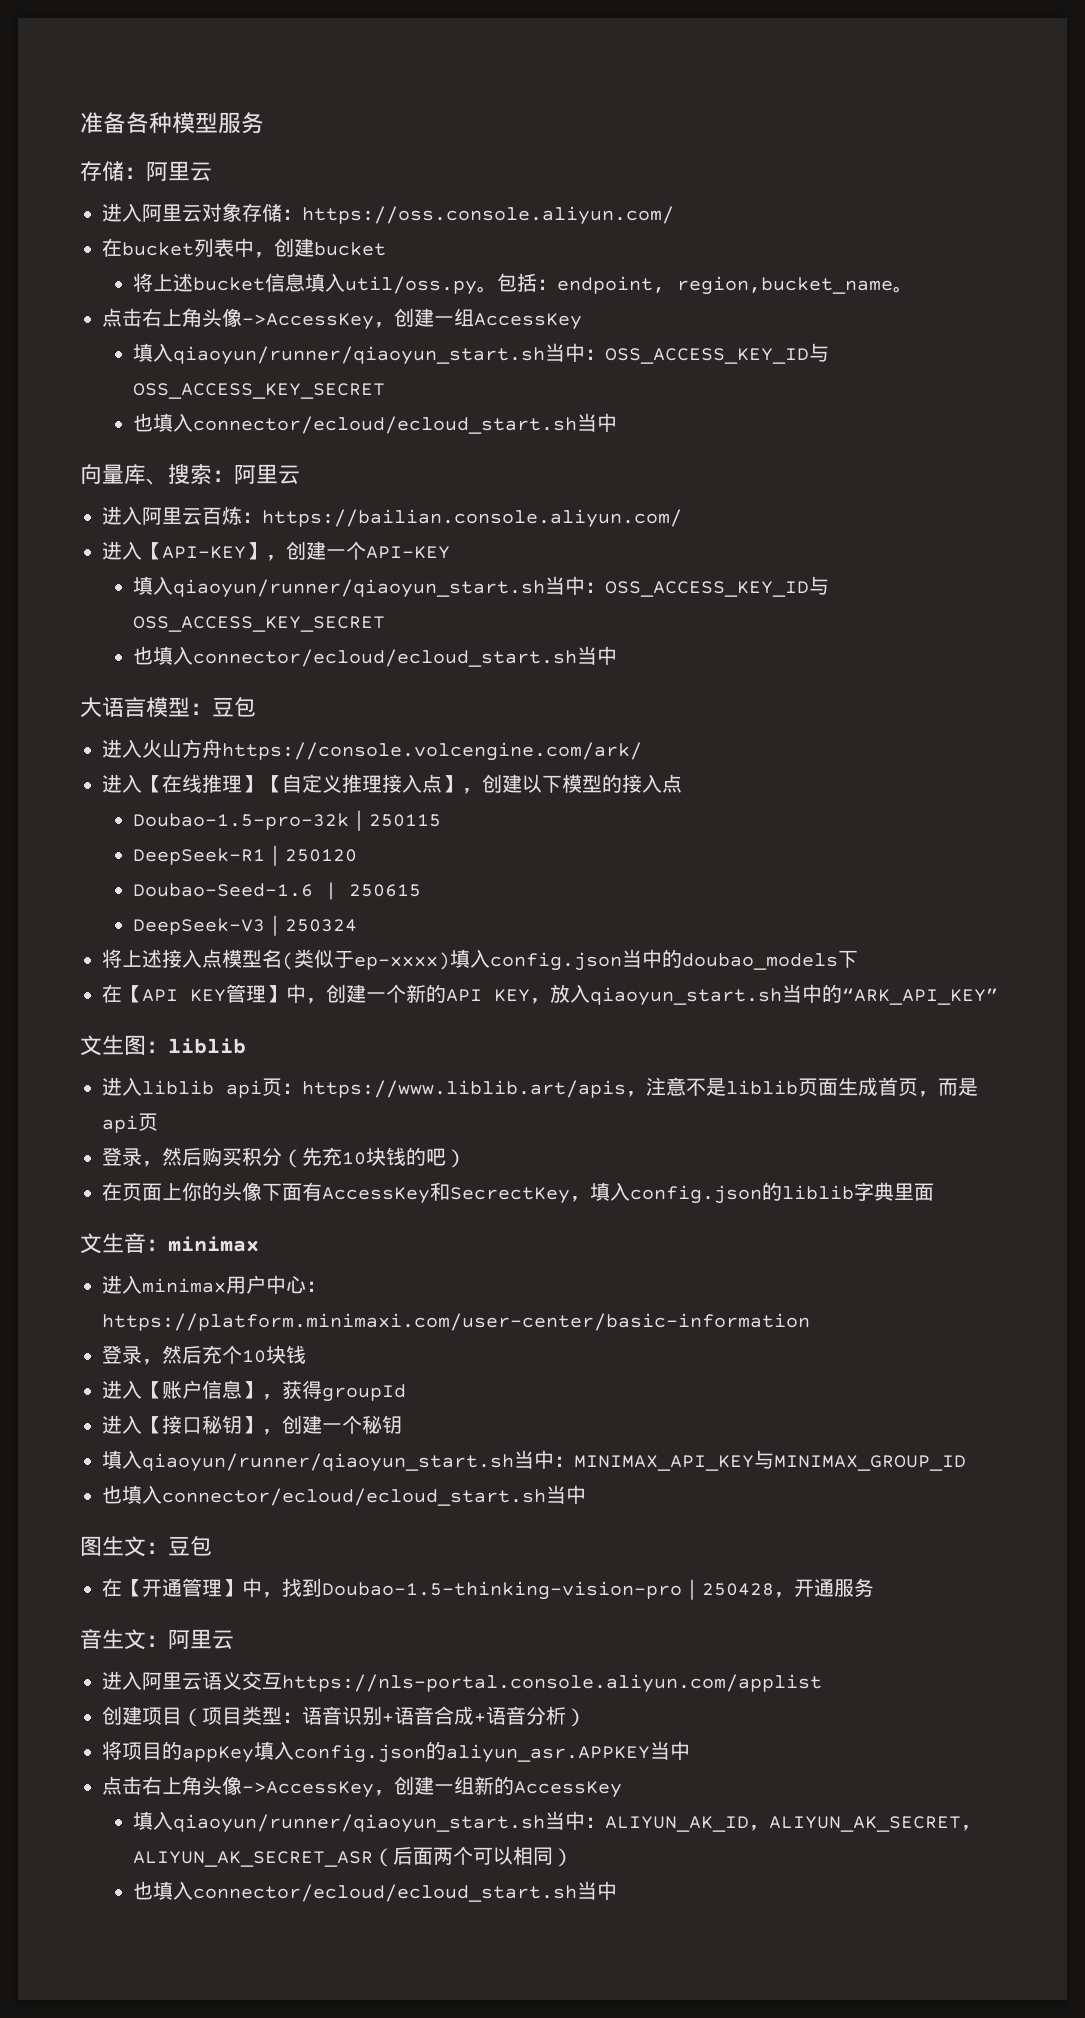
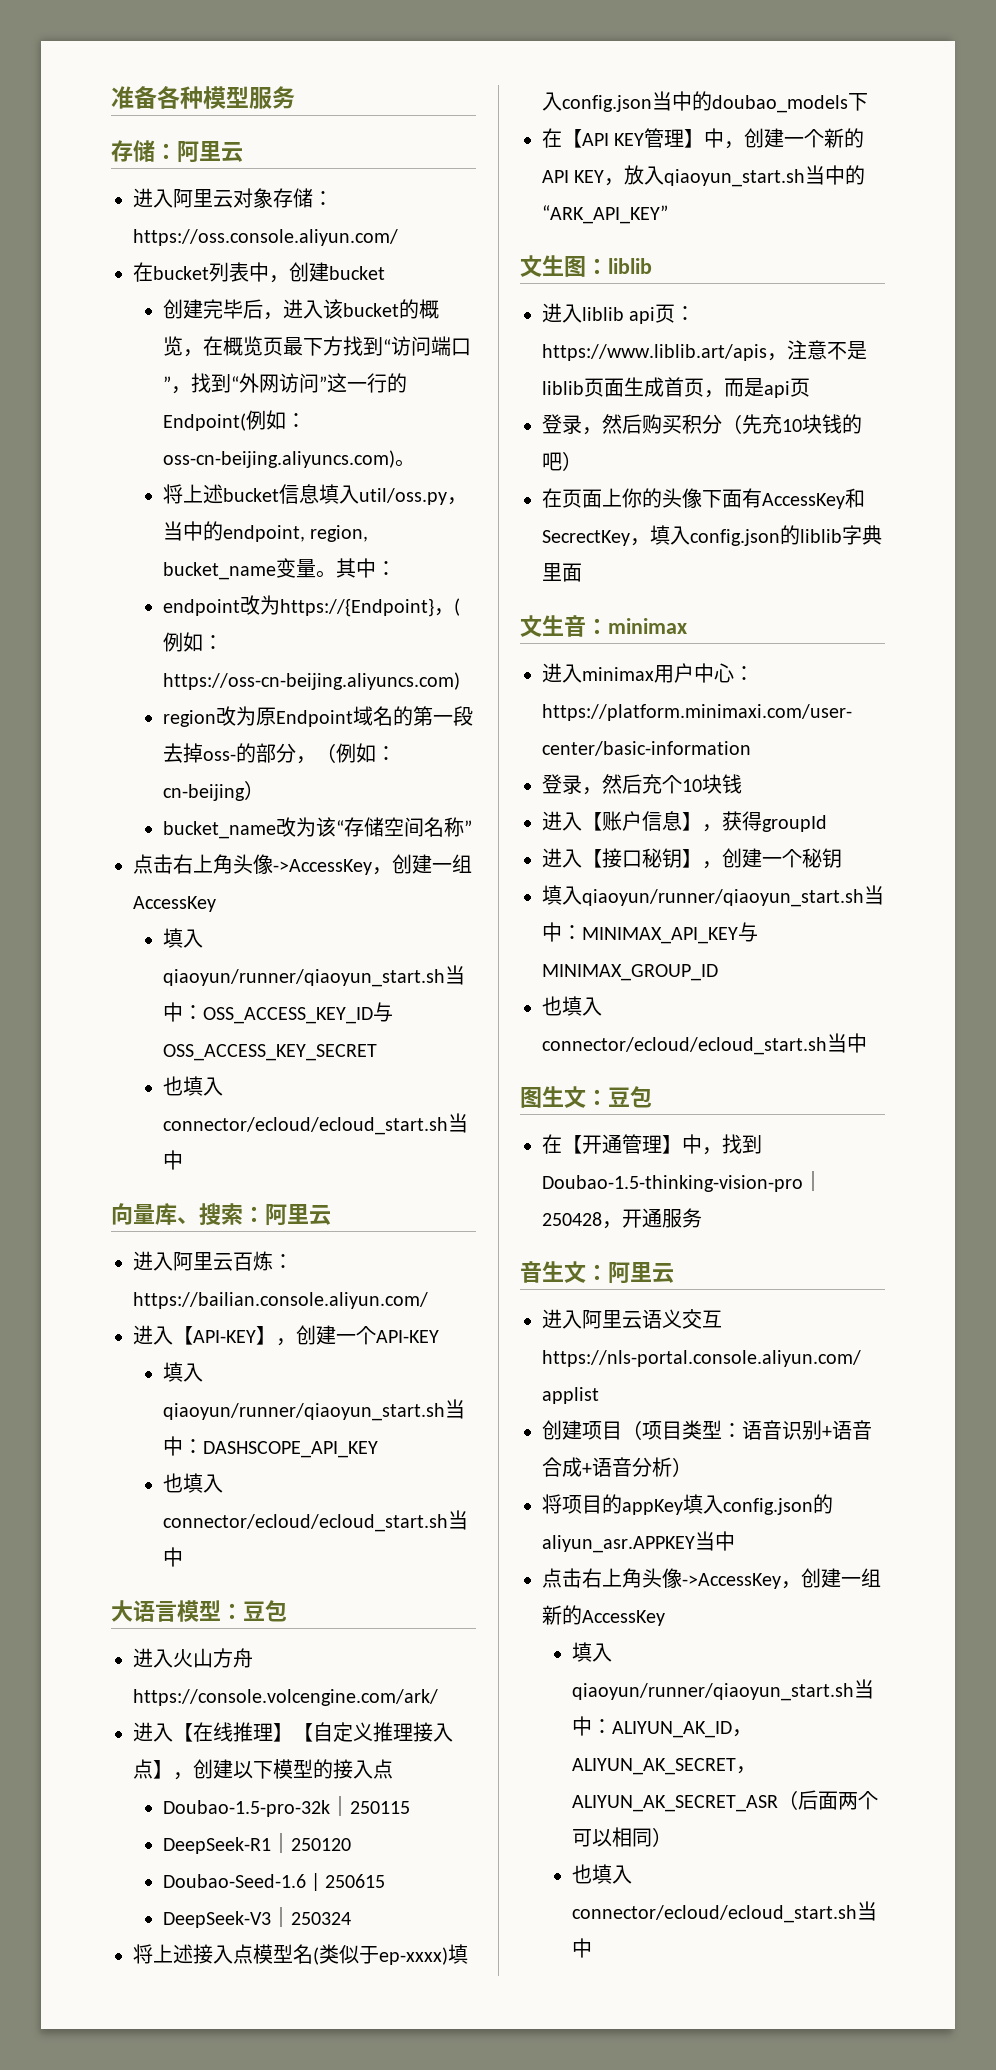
(386, 249) none -> [162,299,439,320] [162,336,471,357] [162,373,407,394] [162,410,306,431] [162,450,415,468] // 创建完毕后，进入该bucket的概览，在概览页最下方找到“访问端口”，找到“外网访问”这一行的Endpoint(例如：oss-cn-beijing.aliyuncs.com)。
[476,273,913,295] 。包括：endpoint, region,bucket_name。 -> [446,497,467,505] [162,521,369,542] [162,558,396,580] [162,595,460,617] [162,632,223,652] [162,672,460,690] [162,706,473,727] [162,743,396,764] [162,780,264,801] [162,817,472,839] ，当中的endpoint, region, bucket_name变量。其中： // endpoint改为https://{Endpoint}，(例如：https://oss-cn-beijing.aliyuncs.com) // region改为原Endpoint域名的第一段去掉oss-的部分，（例如：cn-beijing） // bucket_name改为该“存储空间名称”
[604,576,829,597] [132,616,385,632] OSS_ACCESS_KEY_ID与OSS_ACCESS_KEY_SECRET -> [202,1441,378,1458] DASHSCOPE_API_KEY

